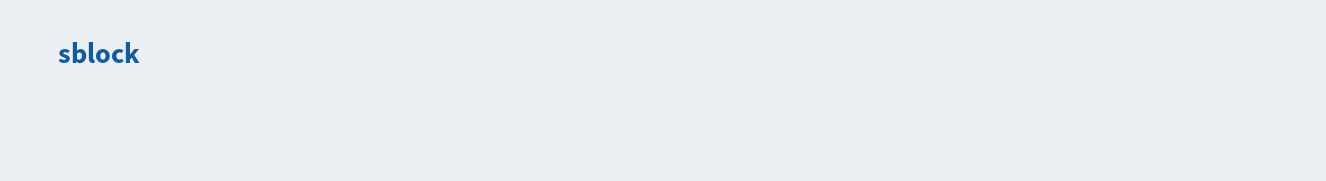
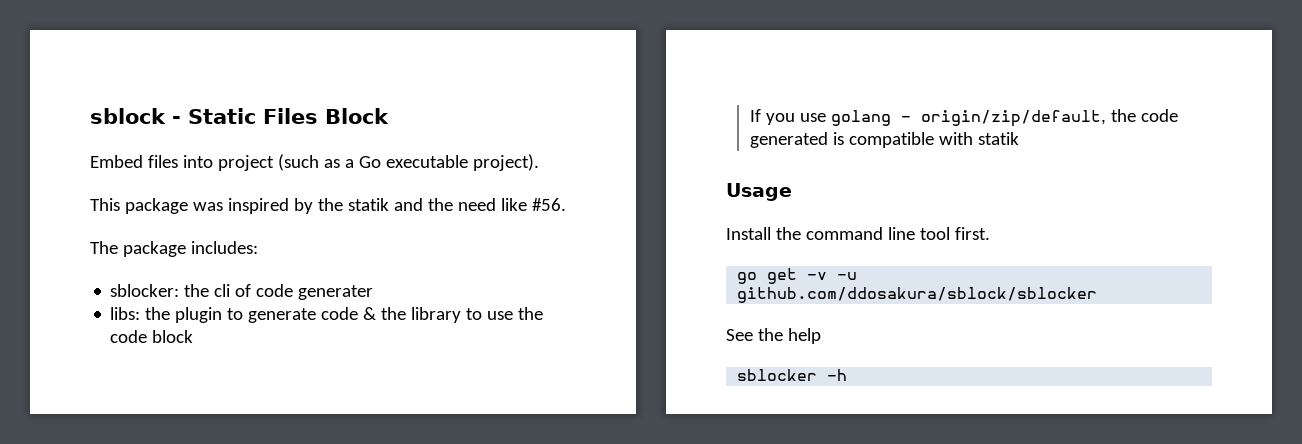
(140, 53) none -> [172,108,389,124] [90,154,539,171] [90,198,566,214] [90,241,258,257] [110,284,374,300] [110,307,544,323] [110,330,194,343] [749,109,1178,127] [749,132,1019,148] [726,183,792,201] [726,227,990,240] [737,268,858,284] [737,287,1098,303] [726,328,821,344] [737,369,848,381] - Static Files Block // Embed files into project (such as a Go executable project). // This package was inspired by the statik and the need like #56. // The package includes: // sblocker: the cli of code generater // libs: the plugin to generate code & the library to use the code block // If you use golang - origin/zip/default, the code generated is compatible with statik // Usage // Install the command line tool first. // go get -v -u github.com/ddosakura/sblock/sblocker // See the help // sblocker -h

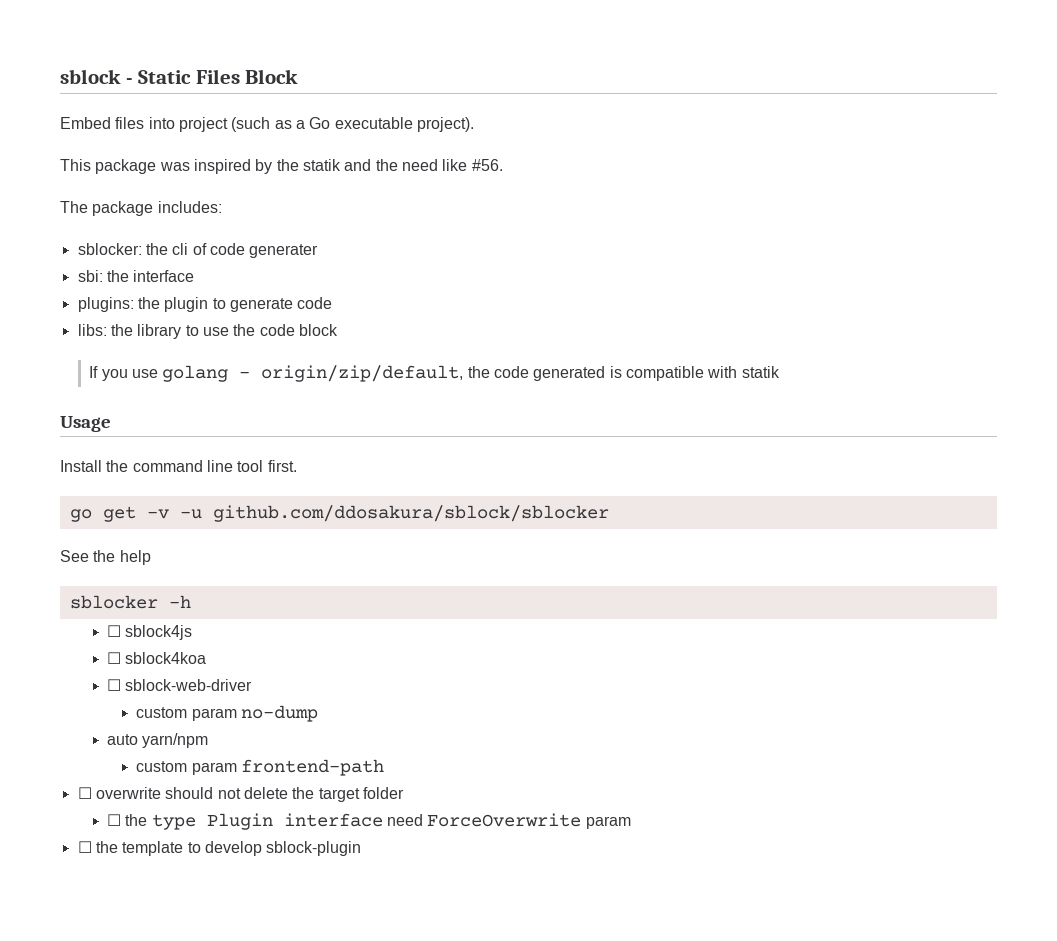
[110,307,141,320] libs: -> [77,270,195,282] [77,297,134,312] sbi: the interface // plugins:
[363,307,377,320] & -> [77,324,107,336] // libs:
(848, 375) none -> [106,625,193,640] [106,652,207,664] [106,679,253,691] [136,705,319,722] [106,733,209,748] [136,759,385,776] [77,787,404,802] [106,813,631,830] [77,841,362,856] // ☐ sblock4js // ☐ sblock4koa // ☐ sblock-web-driver // custom param no-dump // auto yarn/npm // custom param frontend-path // ☐ overwrite should not delete the target folder // ☐ the type Plugin interface need ForceOverwrite param // ☐ the template to develop sblock-plugin

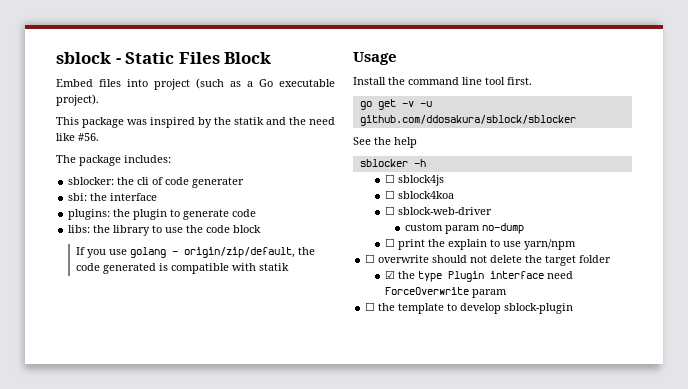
[106,733,209,748] [136,759,385,776] auto yarn/npm // custom param frontend-path -> [385,238,577,250] ☐ print the explain to use yarn/npm
[106,814,121,826] ☐ -> [385,270,396,279] ☑

